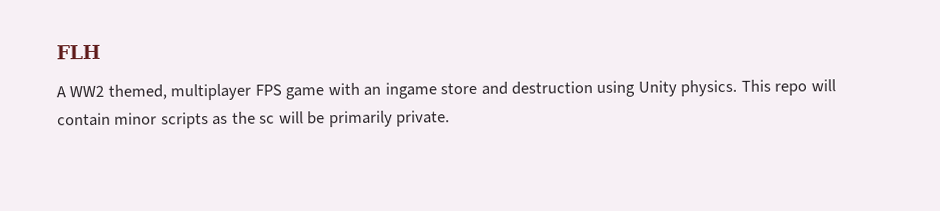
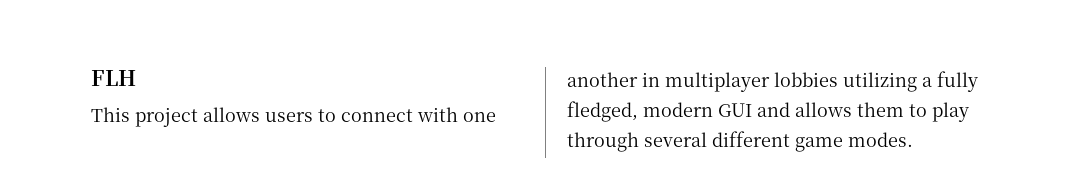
[56,79,836,101] [57,110,451,129] A WW2 themed, multiplayer FPS game with an ingame store and destruction using Unity physics. This repo will contain minor scripts as the sc will be primarily private. -> [91,107,496,127] [567,71,978,92] [567,101,969,122] [567,131,913,152] This project allows users to connect with one another in multiplayer lobbies utilizing a fully fledged, modern GUI and allows them to play through several different game modes.

